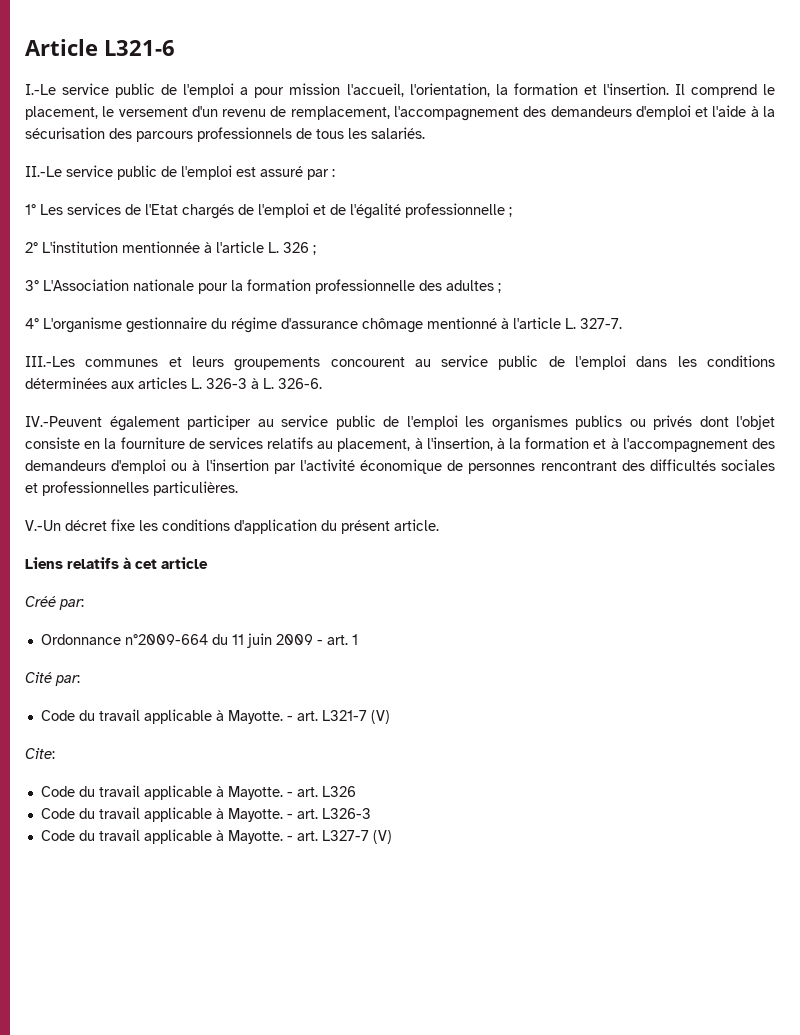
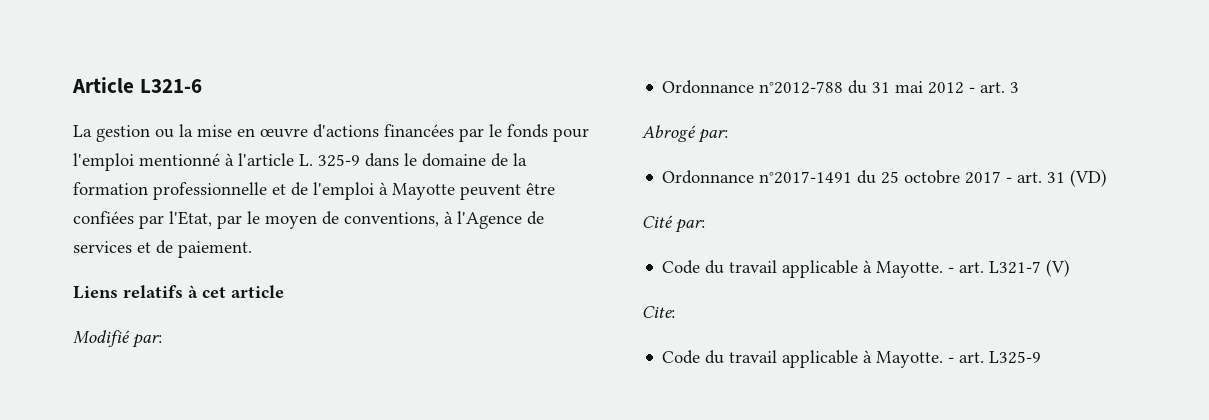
[25,83,775,98] [25,105,776,121] [25,127,425,142] [25,165,335,180] [25,203,512,219] [25,241,316,255] [25,279,501,294] [25,317,622,333] [25,355,775,371] [25,377,322,389] [25,415,775,431] [25,437,775,453] [25,459,776,474] [25,481,238,496] [25,519,439,534] I.-Le service public de l'emploi a pour mission l'accueil, l'orientation, la formation et l'insertion. Il comprend le placement, le versement d'un revenu de remplacement, l'accompagnement des demandeurs d'emploi et l'aide à la sécurisation des parcours professionnels de tous les salariés. // II.-Le service public de l'emploi est assuré par : // 1° Les services de l'Etat chargés de l'emploi et de l'égalité professionnelle ; // 2° L'institution mentionnée à l'article L. 326 ; // 3° L'Association nationale pour la formation professionnelle des adultes ; // 4° L'organisme gestionnaire du régime d'assurance chômage mentionné à l'article L. 327-7. // III.-Les communes et leurs groupements concourent au service public de l'emploi dans les conditions déterminées aux articles L. 326-3 à L. 326-6. // IV.-Peuvent également participer au service public de l'emploi les organismes publics ou privés dont l'objet consiste en la fourniture de services relatifs au placement, à l'insertion, à la formation et à l'accompagnement des demandeurs d'emploi ou à l'insertion par l'activité économique de personnes rencontrant des difficultés sociales et professionnelles particulières. // V.-Un décret fixe les conditions d'application du présent article. -> [73,124,589,142] [73,153,527,171] [73,182,555,200] [73,211,544,229] [73,240,252,258] La gestion ou la mise en œuvre d'actions financées par le fonds pour l'emploi mentionné à l'article L. 325-9 dans le domaine de la formation professionnelle et de l'emploi à Mayotte peuvent être confiées par l'Etat, par le moyen de conventions, à l'Agence de services et de paiement.
[25,596,84,610] [40,633,358,648] Créé par: // Ordonnance n°2009-664 du 11 juin 2009 - art. 1 -> [73,330,162,348] [662,80,1020,94] [642,125,728,143] [662,169,1108,187] Modifié par: // Ordonnance n°2012-788 du 31 mai 2012 - art. 3 // Abrogé par: // Ordonnance n°2017-1491 du 25 octobre 2017 - art. 31 (VD)
[321,786,356,797] [40,807,371,822] [40,829,392,844] L326 // Code du travail applicable à Mayotte. - art. L326-3 // Code du travail applicable à Mayotte. - art. L327-7 (V) -> [989,351,1042,364] L325-9

